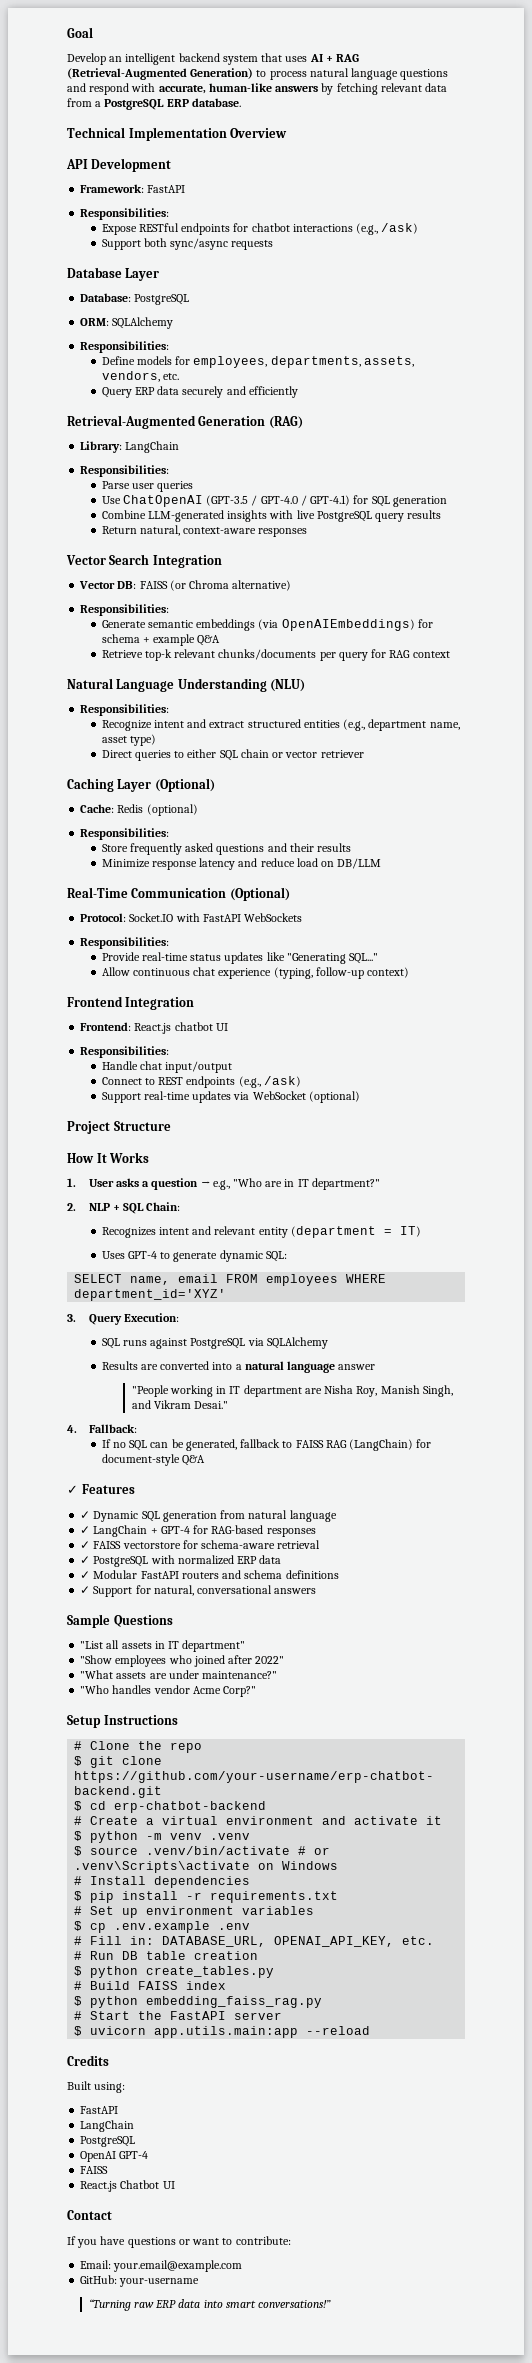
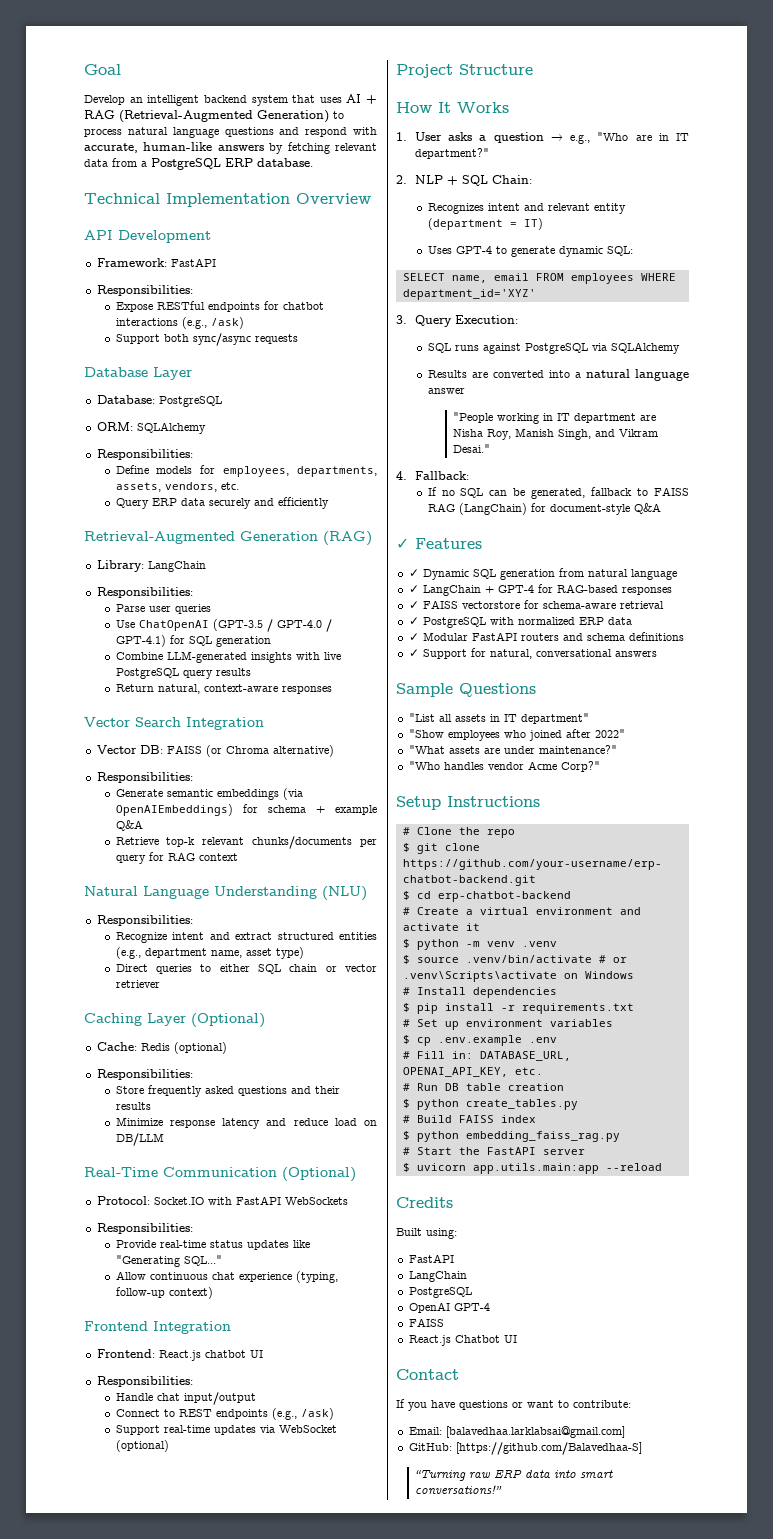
[113,2260,243,2272] your.email@example.com -> [445,1426,625,1438] [balavedhaa.larklabsai@gmail.com]
[119,2278,200,2287] your-username -> [455,1442,642,1455] [https://github.com/Balavedhaa-S]

